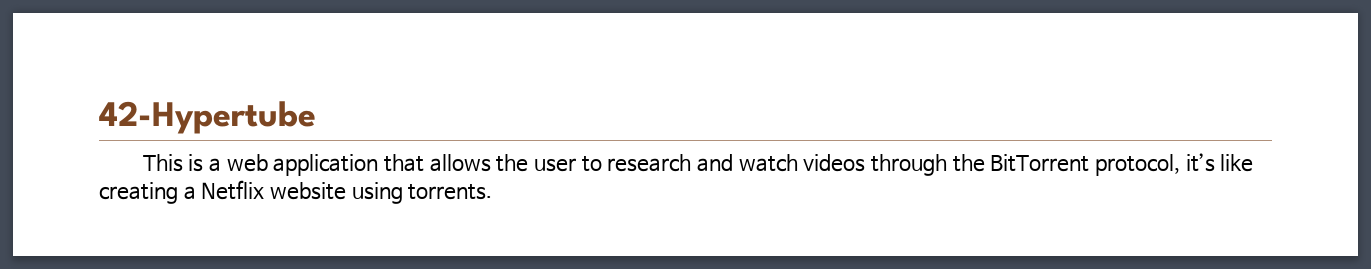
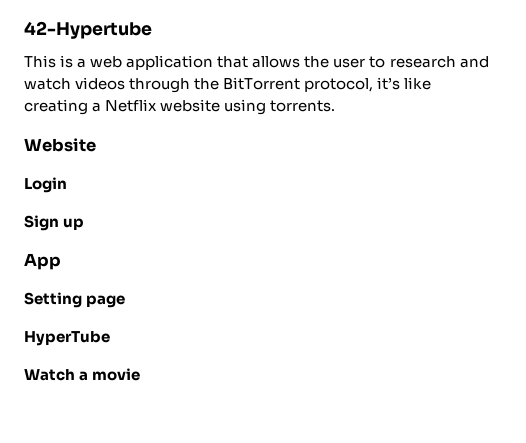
(493, 192) none -> [24,138,96,152] [24,177,67,193] [24,215,85,231] [24,253,61,270] [24,292,126,308] [24,331,110,346] [24,368,141,381] // Website // Login // Sign up // App // Setting page // HyperTube // Watch a movie

